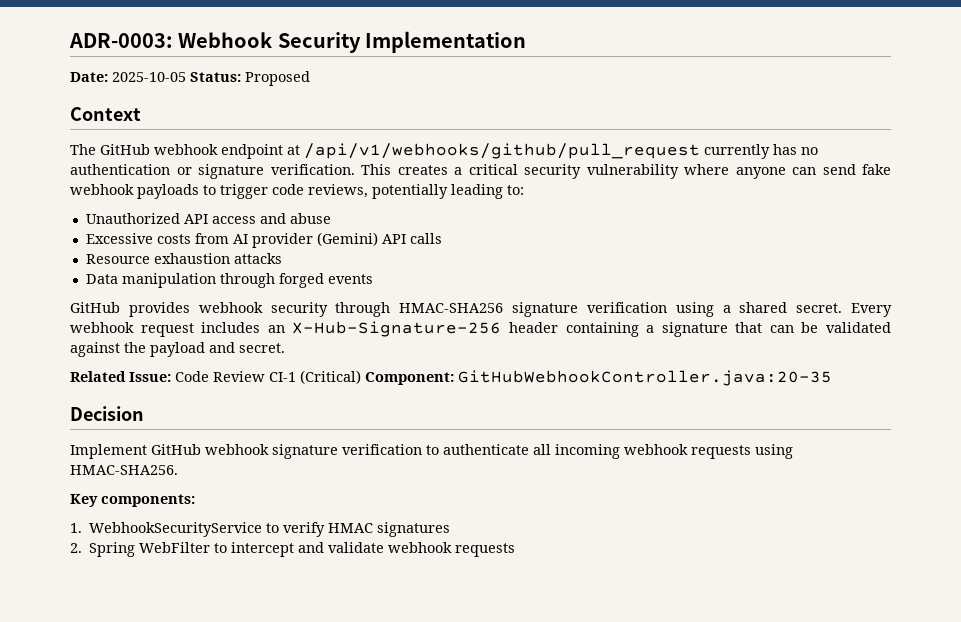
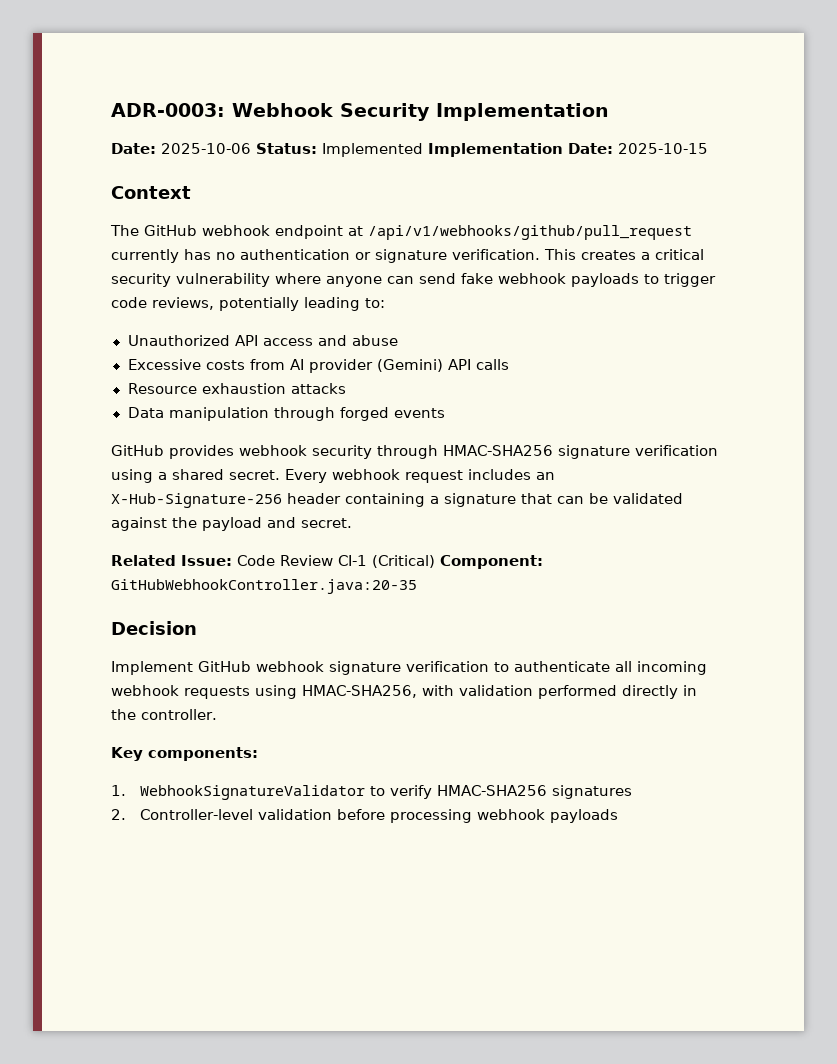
[112,71,310,86] 2025-10-05 Status: Proposed -> [161,143,708,157] 2025-10-06 Status: Implemented Implementation Date: 2025-10-15
[70,465,178,475] HMAC-SHA256. -> [302,685,697,699] [111,709,217,720] HMAC-SHA256, with validation performed directly in the controller.
[89,522,263,537] WebhookSecurityService -> [140,785,366,800] WebhookSignatureValidator
[328,523,374,533] HMAC -> [437,785,548,796] HMAC-SHA256
[89,542,516,557] Spring WebFilter to intercept and validate webhook requests -> [140,809,619,823] Controller-level validation before processing webhook payloads

